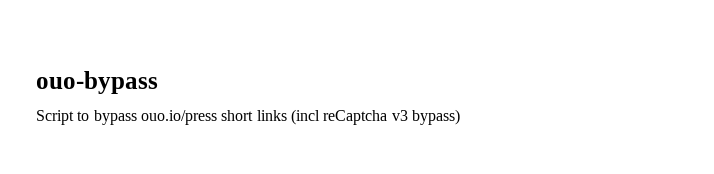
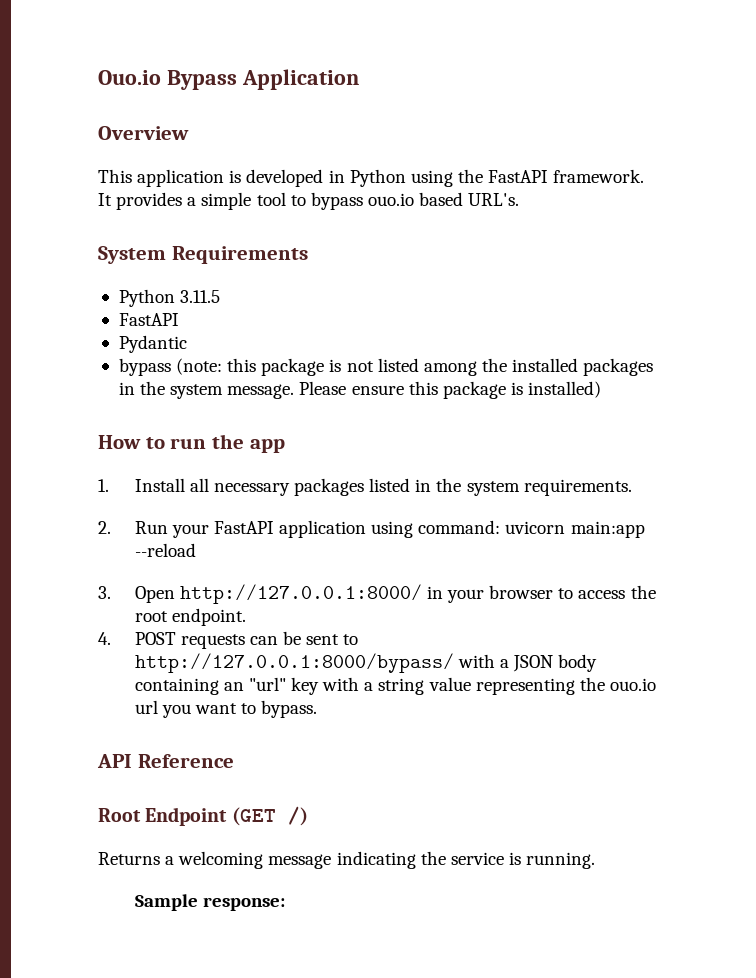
[36,71,158,94] [36,109,460,125] ouo-bypass // Script to bypass ouo.io/press short links (incl reCaptcha v3 bypass) -> [98,69,359,90] [98,126,189,140] [98,169,645,187] [98,192,520,210] [98,246,308,264] [118,289,221,307] [118,313,179,326] [118,335,187,353] [118,358,654,376] [118,381,602,399] [98,434,285,453] [98,478,632,496] [98,520,645,538] [134,543,196,557] [98,584,656,604] [134,608,246,626] [98,631,359,649] [134,653,598,673] [134,677,656,695] [134,700,318,718] [97,754,234,768] [98,806,308,826] [98,851,596,869] [134,894,285,911] Ouo.io Bypass Application // Overview // This application is developed in Python using the FastAPI framework. It provides a simple tool to bypass ouo.io based URL's. // System Requirements // Python 3.11.5 // FastAPI // Pydantic // bypass (note: this package is not listed among the installed packages in the system message. Please ensure this package is installed) // How to run the app // 1. Install all necessary packages listed in the system requirements. // 2. Run your FastAPI application using command: uvicorn main:app --reload // 3. Open http://127.0.0.1:8000/ in your browser to access the root endpoint. // 4. POST requests can be sent to http://127.0.0.1:8000/bypass/ with a JSON body containing an "url" key with a string value representing the ouo.io url you want to bypass. // API Reference // Root Endpoint (GET /) // Returns a welcoming message indicating the service is running. // Sample response:

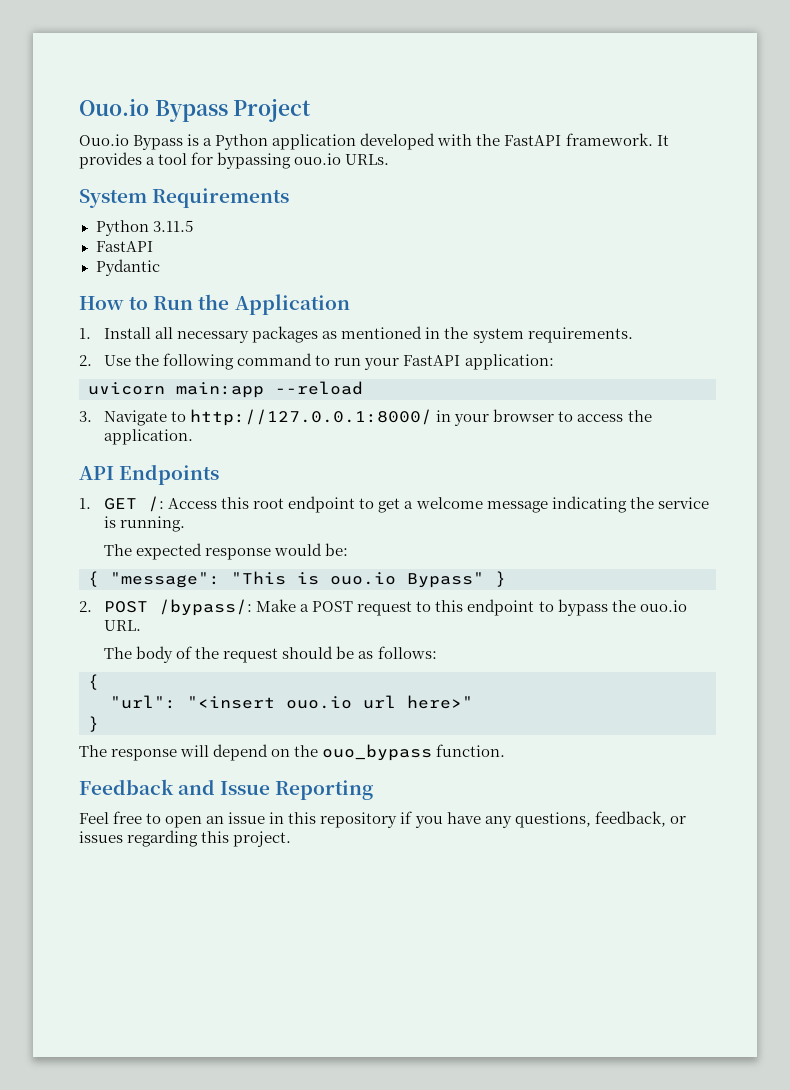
[98,69,359,90] [98,126,189,140] [98,169,453,187] Ouo.io Bypass Application // Overview // This application is developed in Python using -> [79,98,312,122] [79,133,473,150] Ouo.io Bypass Project // Ouo.io Bypass is a Python application developed with
[201,192,520,210] simple tool to bypass ouo.io based URL's. -> [158,152,390,169] tool for bypassing ouo.io URLs.
[118,358,654,376] [118,381,602,399] // bypass (note: this package is not listed among the installed packages in the system message. Please ensure this package is installed) -> (160, 267) none
[170,434,285,453] run the app -> [153,294,350,315] Run the Application
[369,478,411,492] listed -> [322,326,423,339] as mentioned
[134,520,501,538] Run your FastAPI application using command: -> [104,353,554,370] Use the following command to run your FastAPI application: //
[134,586,175,603] Open -> [104,410,187,426] Navigate to
[134,608,246,626] [98,631,359,649] [134,653,598,673] [134,677,656,695] [134,700,318,718] [97,754,234,768] [98,806,308,826] [98,851,264,869] root endpoint. // 4. POST requests can be sent to http://127.0.0.1:8000/bypass/ with a JSON body containing an "url" key with a string value representing the ouo.io url you want to bypass. // API Reference // Root Endpoint (GET /) // Returns a welcoming -> [104,429,194,445] [79,464,220,485] [79,496,483,513] application. // API Endpoints // 1. GET /: Access this root endpoint to get a welcome
[134,894,285,911] Sample response: -> [104,543,349,560] [88,571,506,588] [79,599,687,616] [104,620,142,631] [104,646,437,663] [88,674,99,690] [110,695,473,709] [88,716,99,732] [79,744,506,761] [79,779,374,800] [79,811,686,828] [79,830,292,847] The expected response would be: // { "message": "This is ouo.io Bypass" } // 2. POST /bypass/: Make a POST request to this endpoint to bypass the ouo.io URL. // The body of the request should be as follows: // { // "url": "<insert ouo.io url here>" // } // The response will depend on the ouo_bypass function. // Feedback and Issue Reporting // Feel free to open an issue in this repository if you have any questions, feedback, or issues regarding this project.

